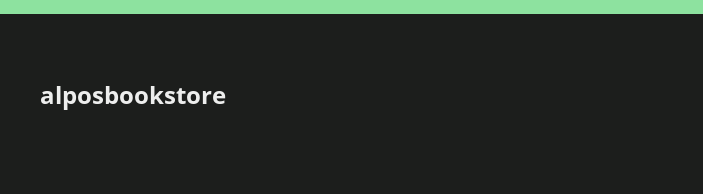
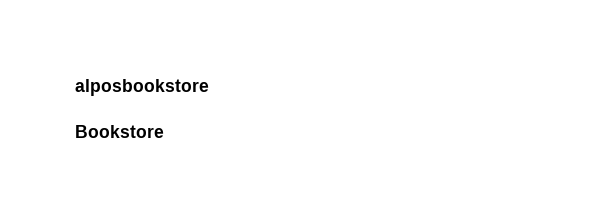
(226, 98) none -> [75,125,164,138] // Bookstore

